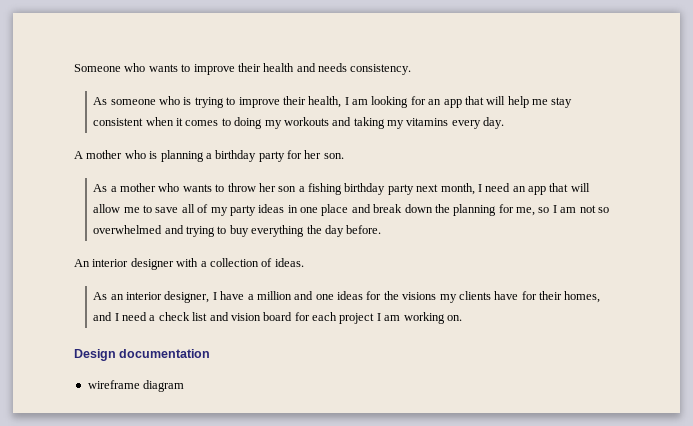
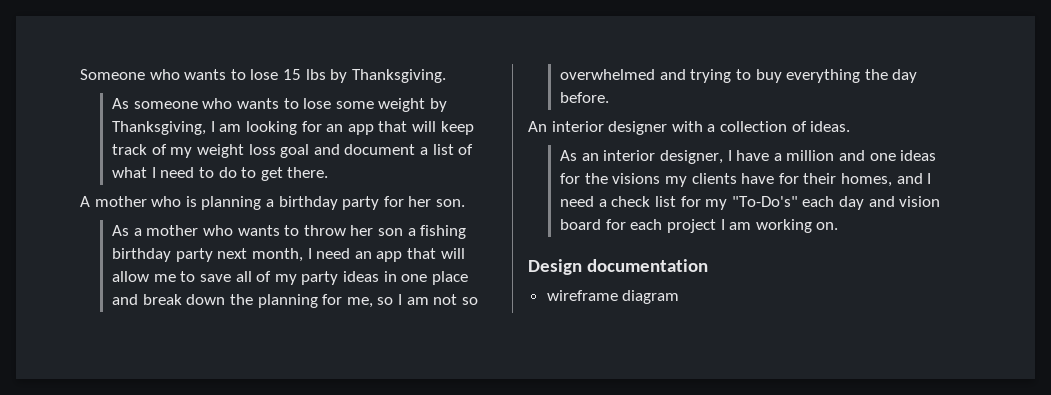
[193,63,412,75] [93,96,342,108] improve their health and needs consistency. // As someone who is trying to improve their health, -> [250,69,446,83] [112,98,447,112] [112,121,207,135] lose 15 lbs by Thanksgiving. // As someone who wants to lose some weight by Thanksgiving,
[507,96,573,108] [93,117,505,129] help me stay consistent when it comes to doing my workouts and taking my vitamins every day. -> [440,121,474,135] [112,144,474,158] [112,167,329,181] keep track of my weight loss goal and document a list of what I need to do to get there.
(208, 316) none -> [680,196,864,210] for my "To-Do's" each day

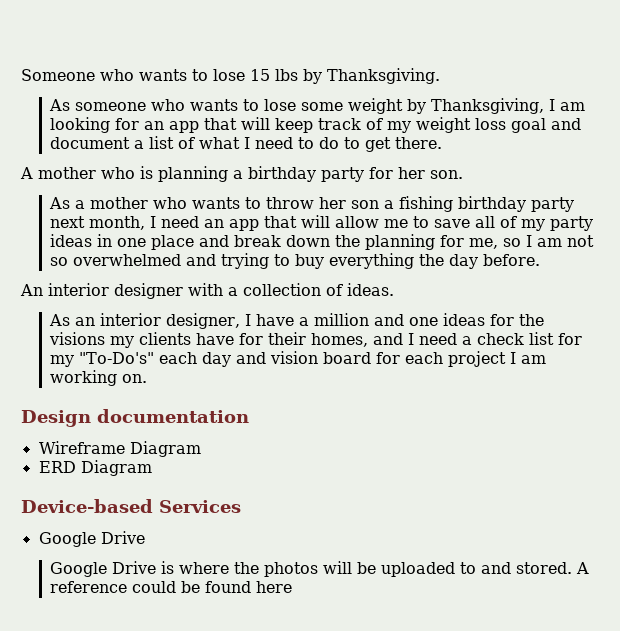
[546,290,680,304] wireframe diagram -> [38,441,201,457] [38,460,152,476] [21,499,241,513] [38,531,145,547] [50,561,590,577] [50,581,293,593] Wireframe Diagram // ERD Diagram // Device-based Services // Google Drive // Google Drive is where the photos will be uploaded to and stored. A reference could be found here

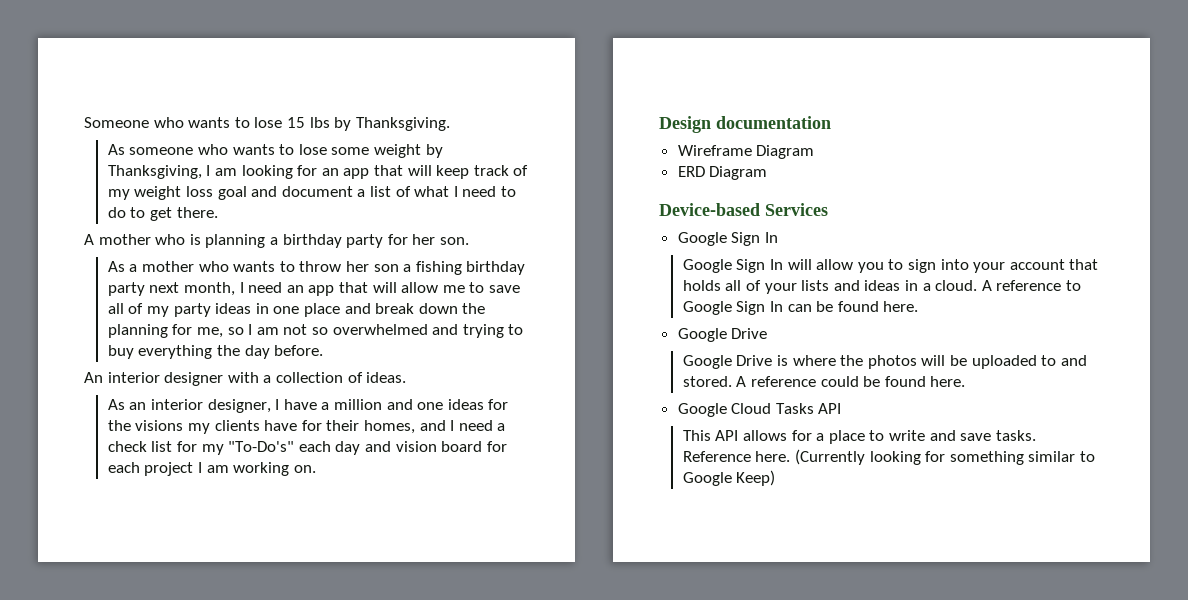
(241, 506) none -> [677,232,778,246] [682,259,1099,273] [682,280,1081,294] [682,301,919,315] // Google Sign In // Google Sign In will allow you to sign into your account that holds all of your lists and ideas in a cloud. A reference to Google Sign In can be found here.
[256,581,293,593] here -> [930,376,966,387] [677,403,842,417] [682,430,1036,444] [682,449,1095,465] [682,470,776,486] here. // Google Cloud Tasks API // This API allows for a place to write and save tasks. Reference here. (Currently looking for something similar to Google Keep)

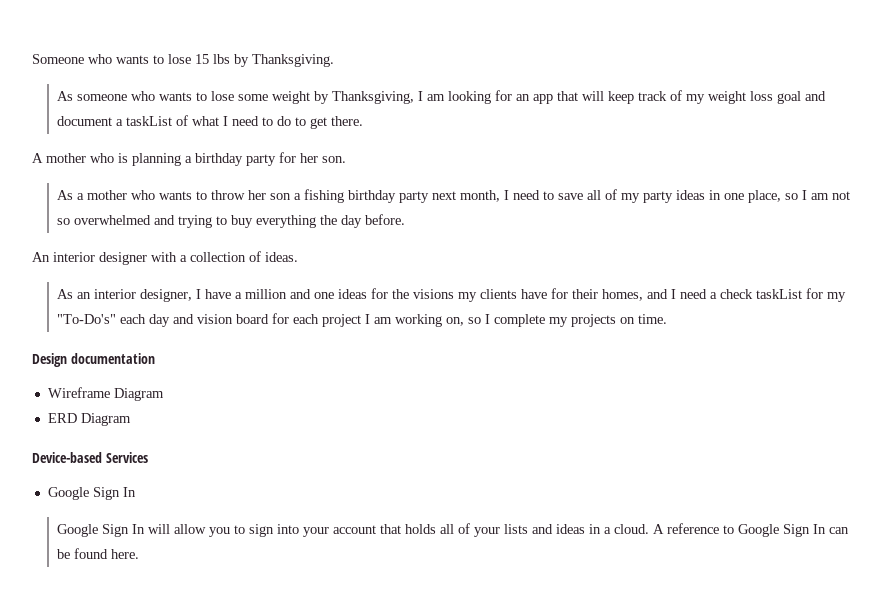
[369,186,391,197] list -> [126,116,173,126] taskList
[286,282,465,296] an app that will allow me -> (541, 195) none
[303,303,486,317] [107,324,224,338] place and break down the planning for me, -> [748,190,782,203] place,
[151,441,173,452] list -> [756,289,803,299] taskList
[293,465,316,473] on. -> [446,314,668,327] on, so I complete my projects on time.
[677,328,768,342] [682,355,1087,369] [682,376,966,387] [677,403,842,417] [682,430,1036,444] [682,449,1095,465] [682,470,776,486] // Google Drive // Google Drive is where the photos will be uploaded to and stored. A reference could be found here. // Google Cloud Tasks API // This API allows for a place to write and save tasks. Reference here. (Currently looking for something similar to Google Keep) -> (140, 554) none

